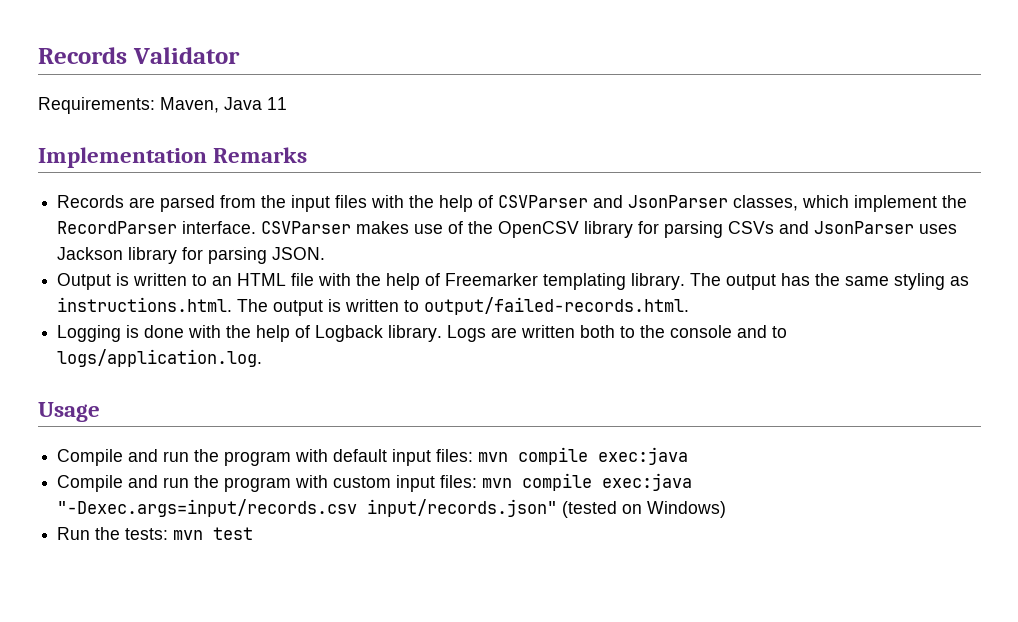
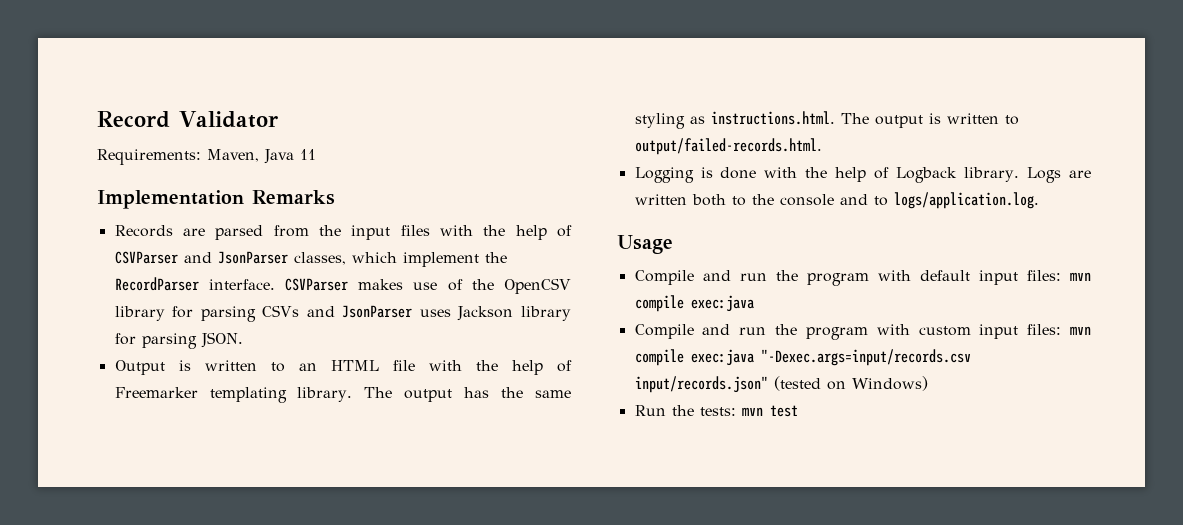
[38,47,127,64] Records -> [97,111,170,128] Record

